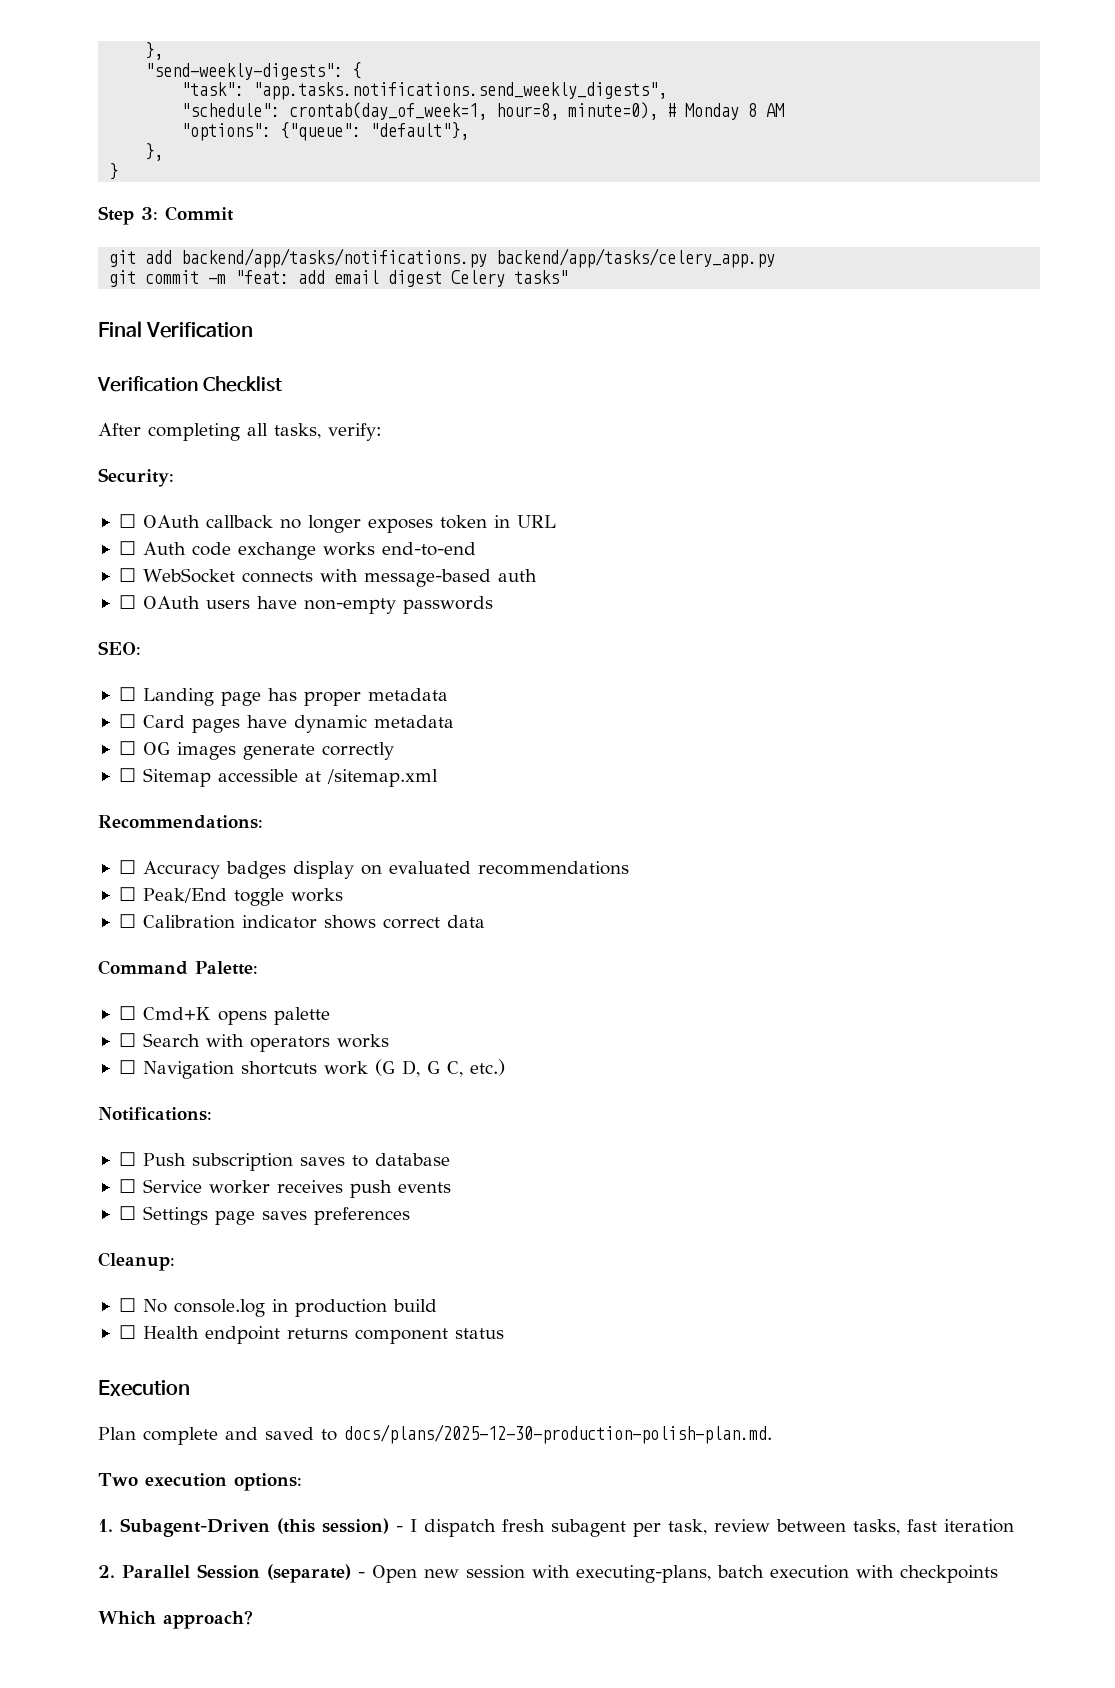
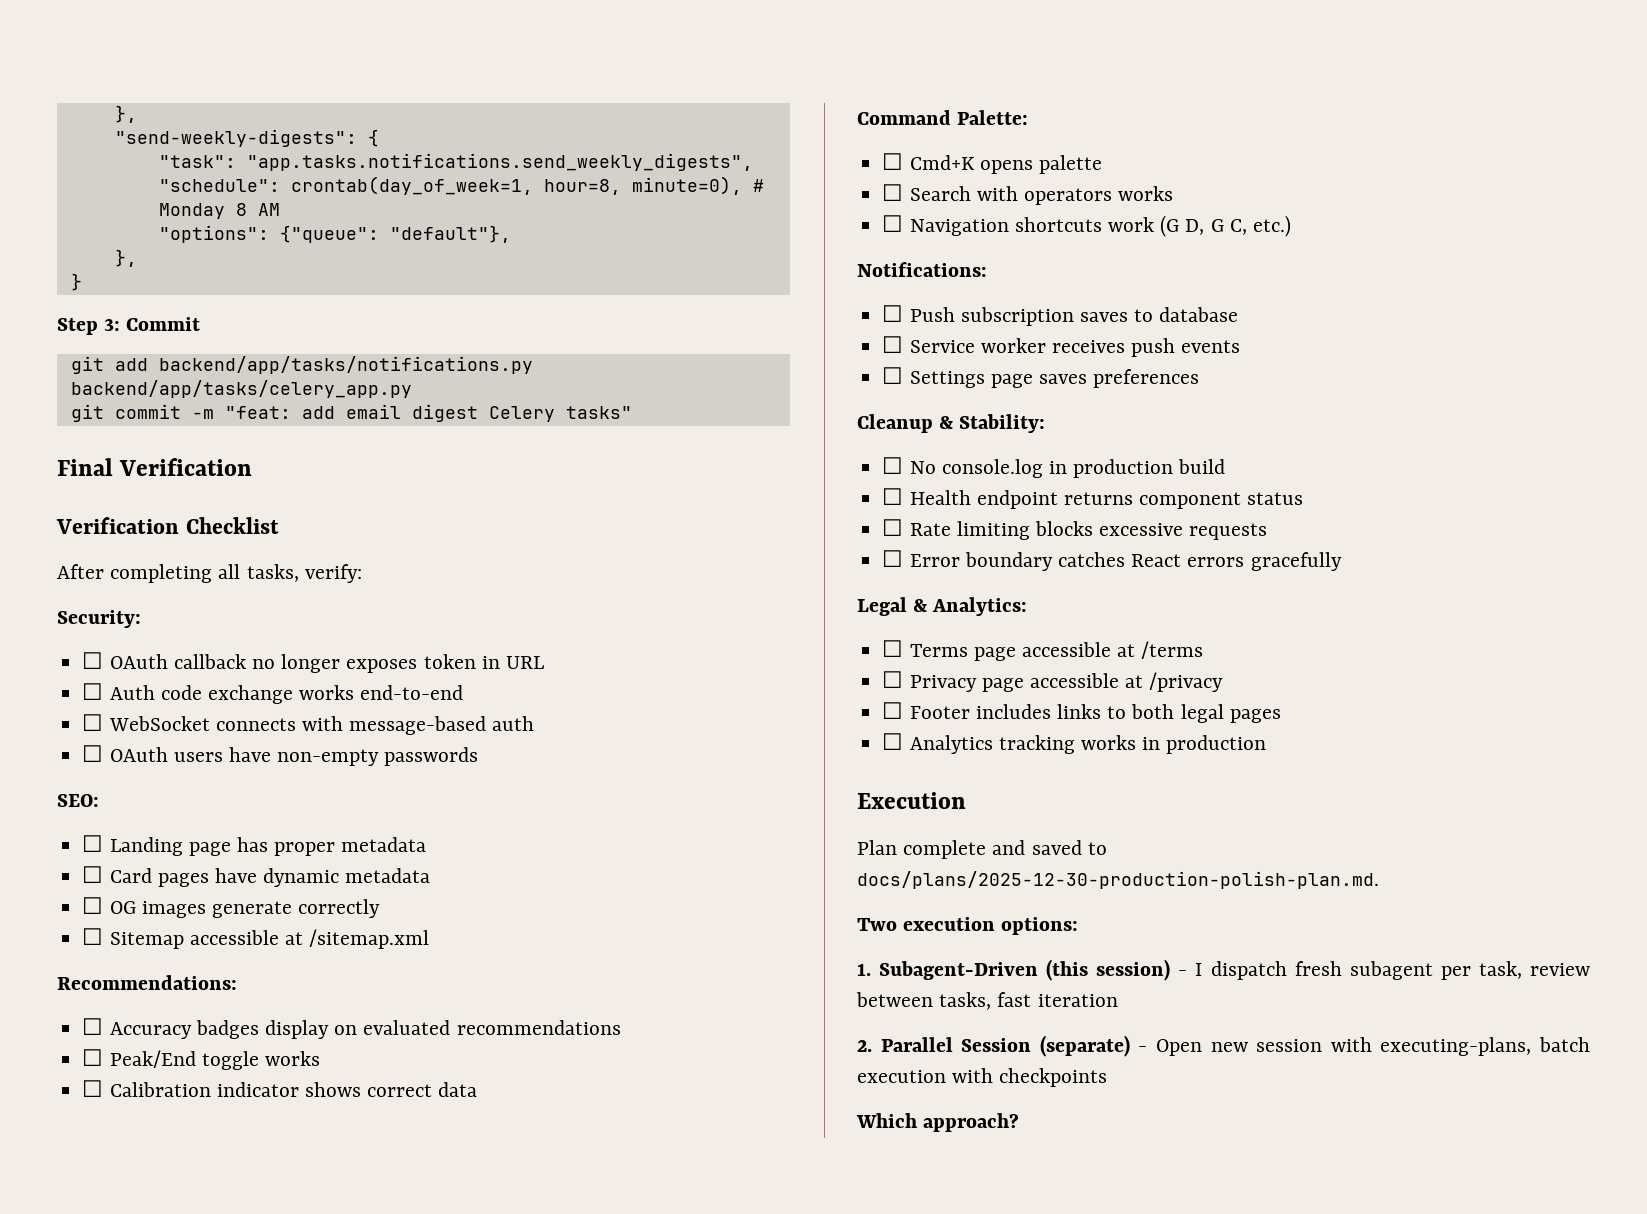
[98,1252,175,1271] Cleanup: -> [857,414,1046,433] Cleanup & Stability:
(504, 1333) none -> [882,519,1268,540] [882,550,1342,571] [857,597,1028,616] [882,640,1204,661] [882,671,1224,692] [882,702,1281,723] [882,733,1267,754] // ☐ Rate limiting blocks excessive requests // ☐ Error boundary catches React errors gracefully // Legal & Analytics: // ☐ Terms page accessible at /terms // ☐ Privacy page accessible at /privacy // ☐ Footer includes links to both legal pages // ☐ Analytics tracking works in production

